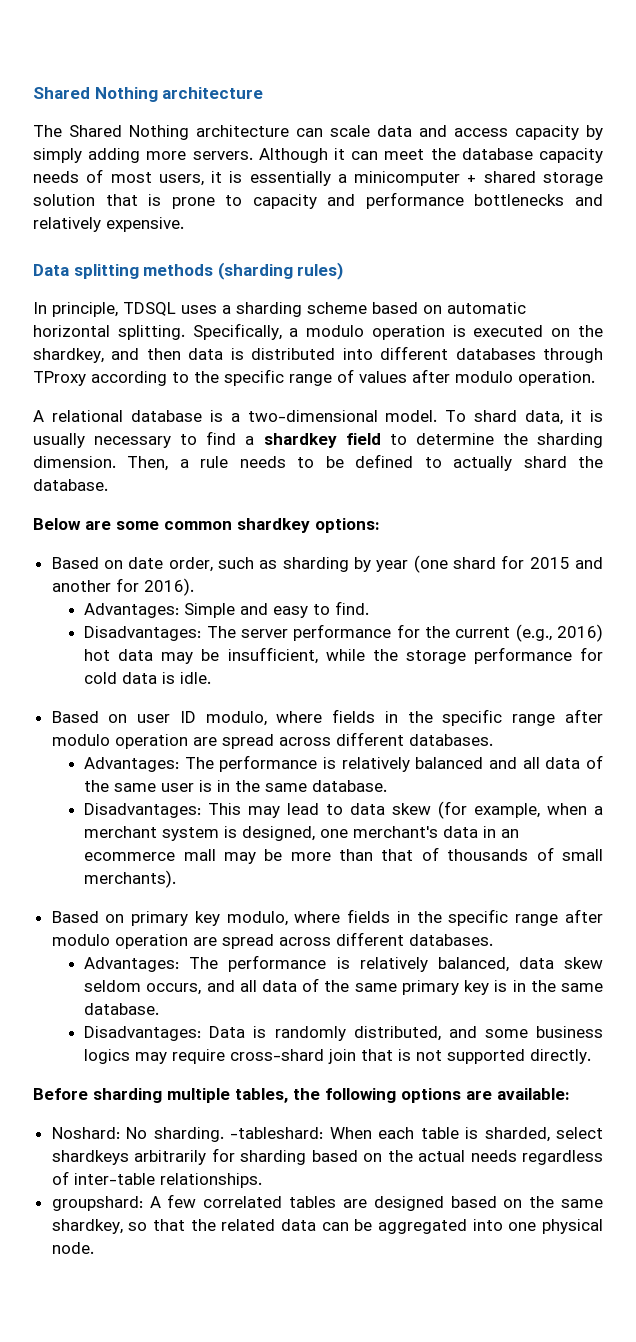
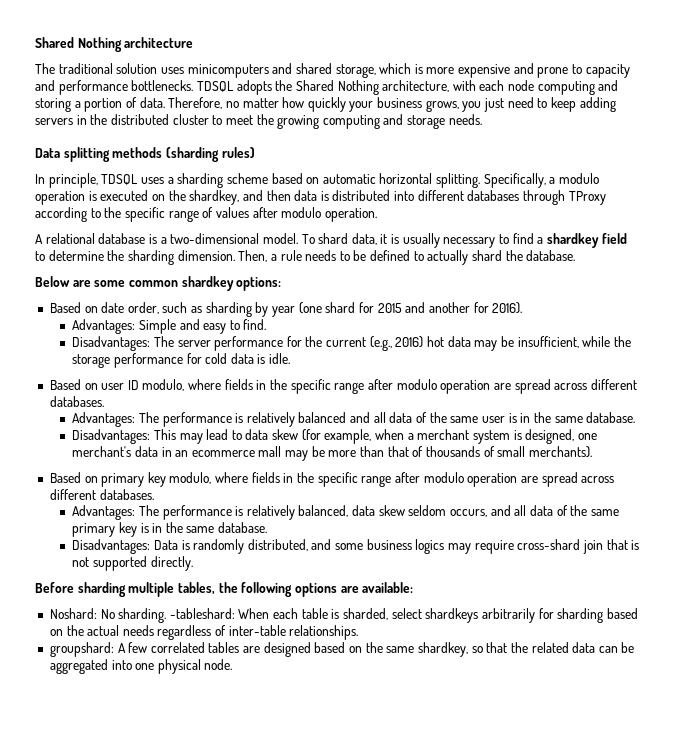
[69,125,603,140] [33,148,603,163] [33,169,603,186] [33,194,162,206] Shared Nothing architecture can scale data and access capacity by simply adding more servers. Although it can meet the database capacity needs of most users, it is essentially a minicomputer + shared storage solution that is -> [58,63,534,78] traditional solution uses minicomputers and shared storage, which is more expensive and
[474,194,603,206] [33,217,184,232] bottlenecks and relatively expensive. -> [131,80,619,95] [35,97,616,112] [35,114,482,129] bottlenecks. TDSQL adopts the Shared Nothing architecture, with each node computing and storing a portion of data. Therefore, no matter how quickly your business grows, you just need to keep adding servers in the distributed cluster to meet the growing computing and storage needs.

